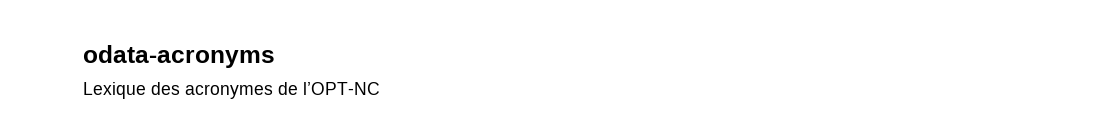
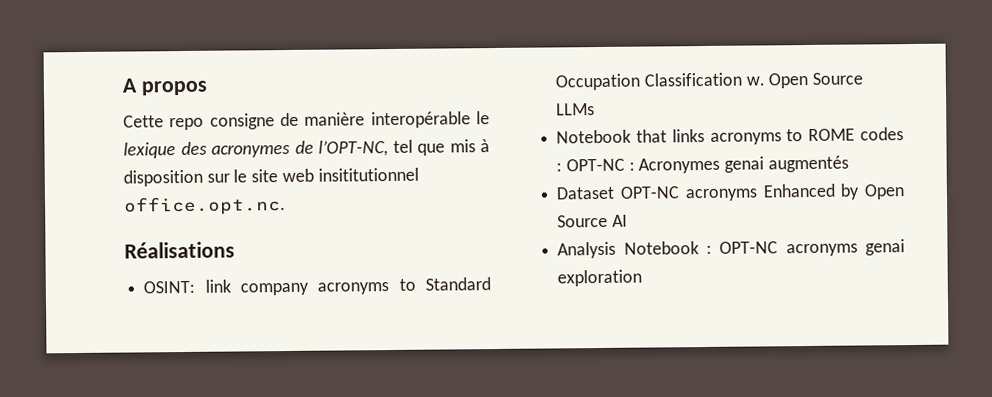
[83,45,275,68] [83,82,380,99] odata-acronyms // Lexique des acronymes de l’OPT-NC -> [122,78,207,96] [123,111,491,131] [123,139,490,159] [123,167,419,187] [123,196,286,216] [124,241,235,259] [143,277,491,296] [555,72,864,91] [556,103,596,116] [556,127,904,145] [556,155,849,174] [556,183,905,202] [557,214,628,228] [557,239,905,259] [557,269,643,287] A propos // Cette repo consigne de manière interopérable le lexique des acronymes de l’OPT-NC, tel que mis à disposition sur le site web insititutionnel office.opt.nc. // Réalisations // OSINT: link company acronyms to Standard Occupation Classification w. Open Source LLMs // Notebook that links acronyms to ROME codes : OPT-NC : Acronymes genai augmentés // Dataset OPT-NC acronyms Enhanced by Open Source AI // Analysis Notebook : OPT-NC acronyms genai exploration

